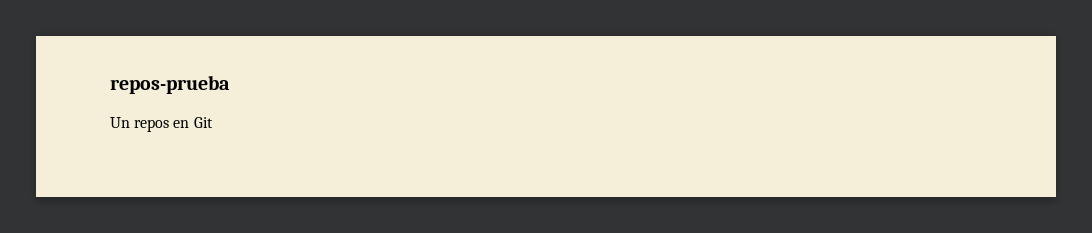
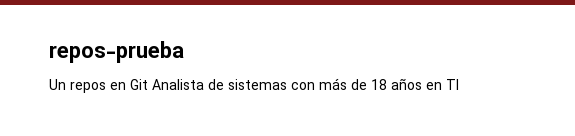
(213, 122) none -> [152,78,459,90] Analista de sistemas con más de 18 años en TI

